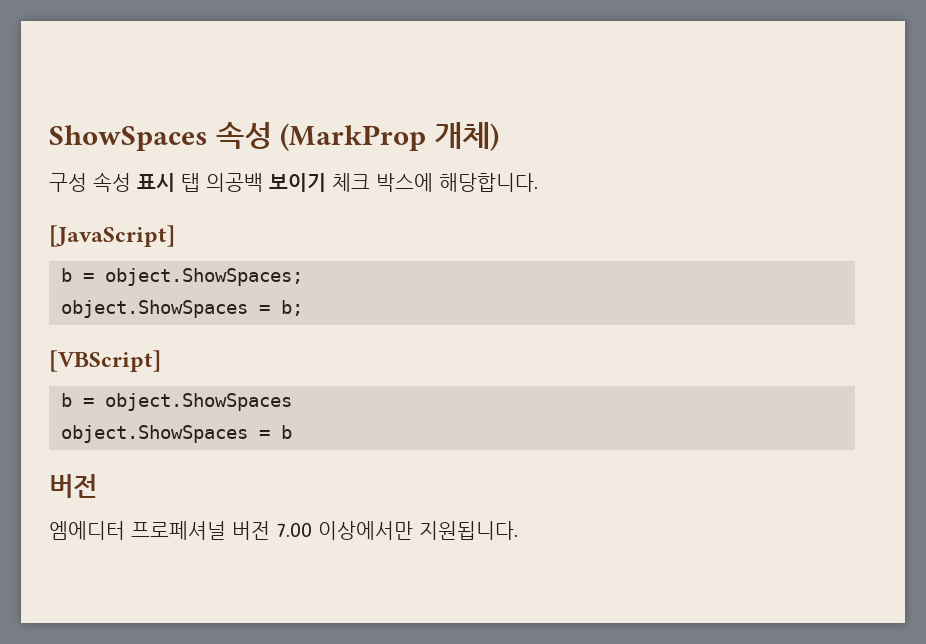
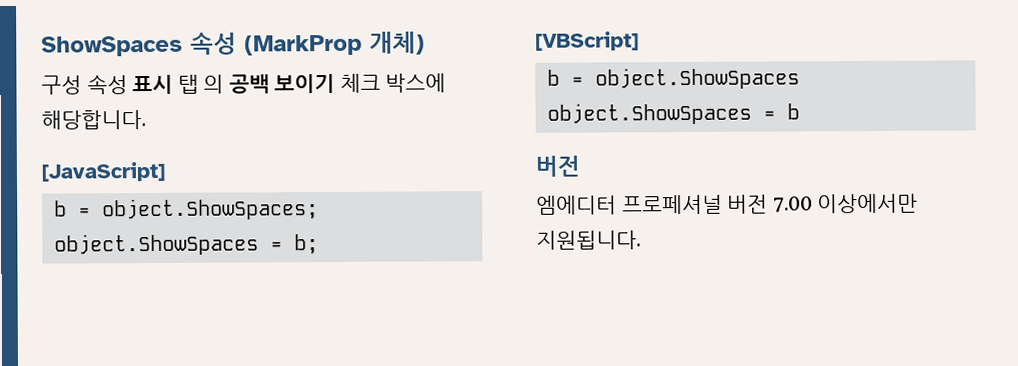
[206,173,263,192] 의공백 -> [203,74,270,94] 의 공백

